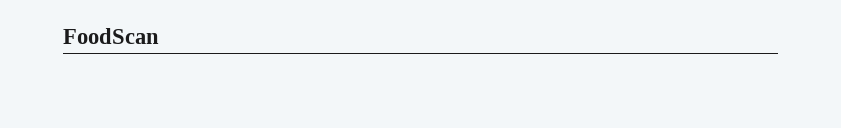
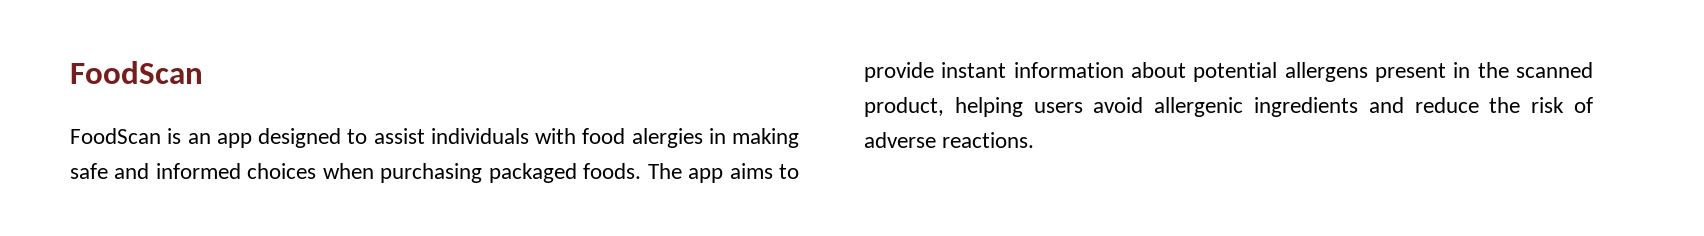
[63,28,159,44] FoodScan -> [70,61,203,84] [70,128,799,148] [70,163,800,183] [864,62,1593,82] [864,97,1593,117] [864,132,1035,148] FoodScan // FoodScan is an app designed to assist individuals with food alergies in making safe and informed choices when purchasing packaged foods. The app aims to provide instant information about potential allergens present in the scanned product, helping users avoid allergenic ingredients and reduce the risk of adverse reactions.

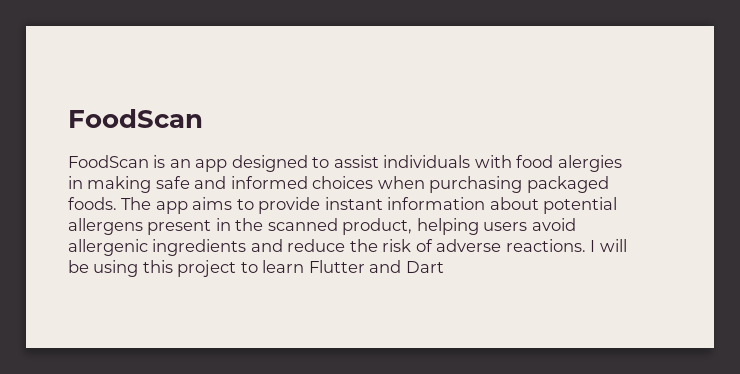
(1035, 140) none -> [590,239,627,252] [68,260,444,277] I will be using this project to learn Flutter and Dart

